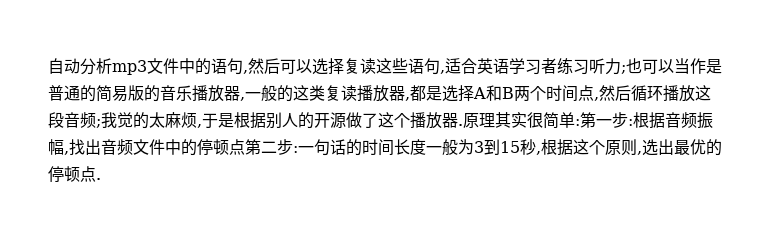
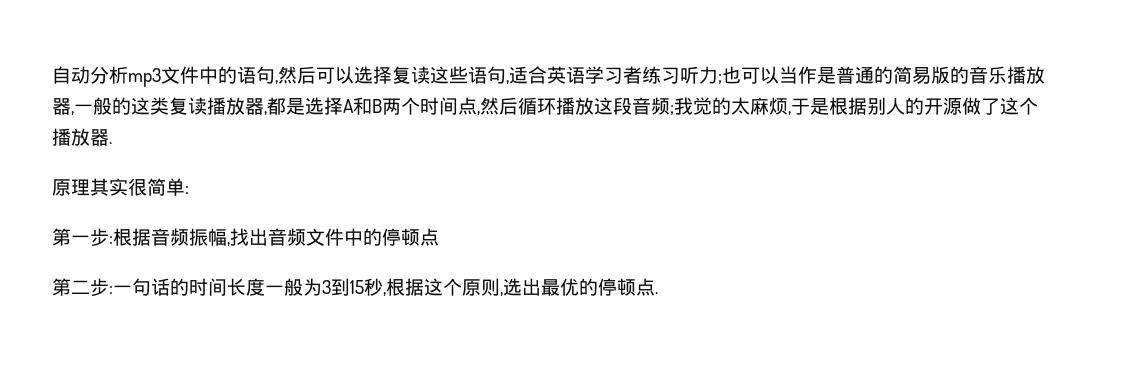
(463, 125) none -> (112, 143) //
(580, 122) none -> (189, 190) //
(245, 147) none -> (439, 237) //

